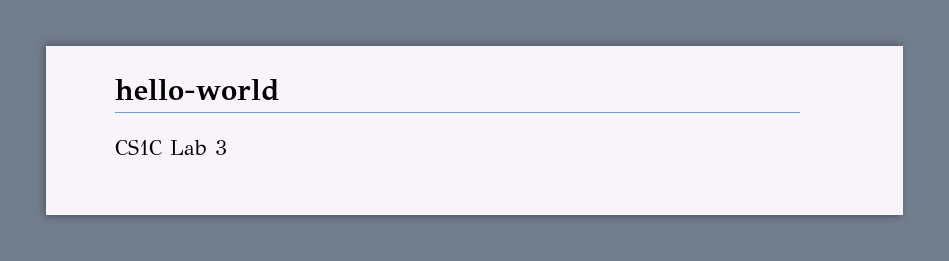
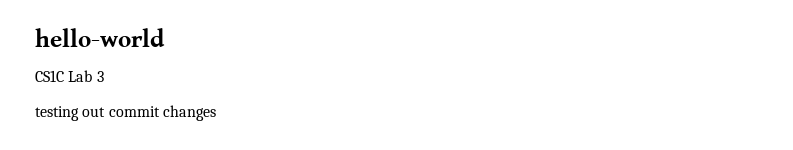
(227, 147) none -> [35,105,216,121] // testing out commit changes

